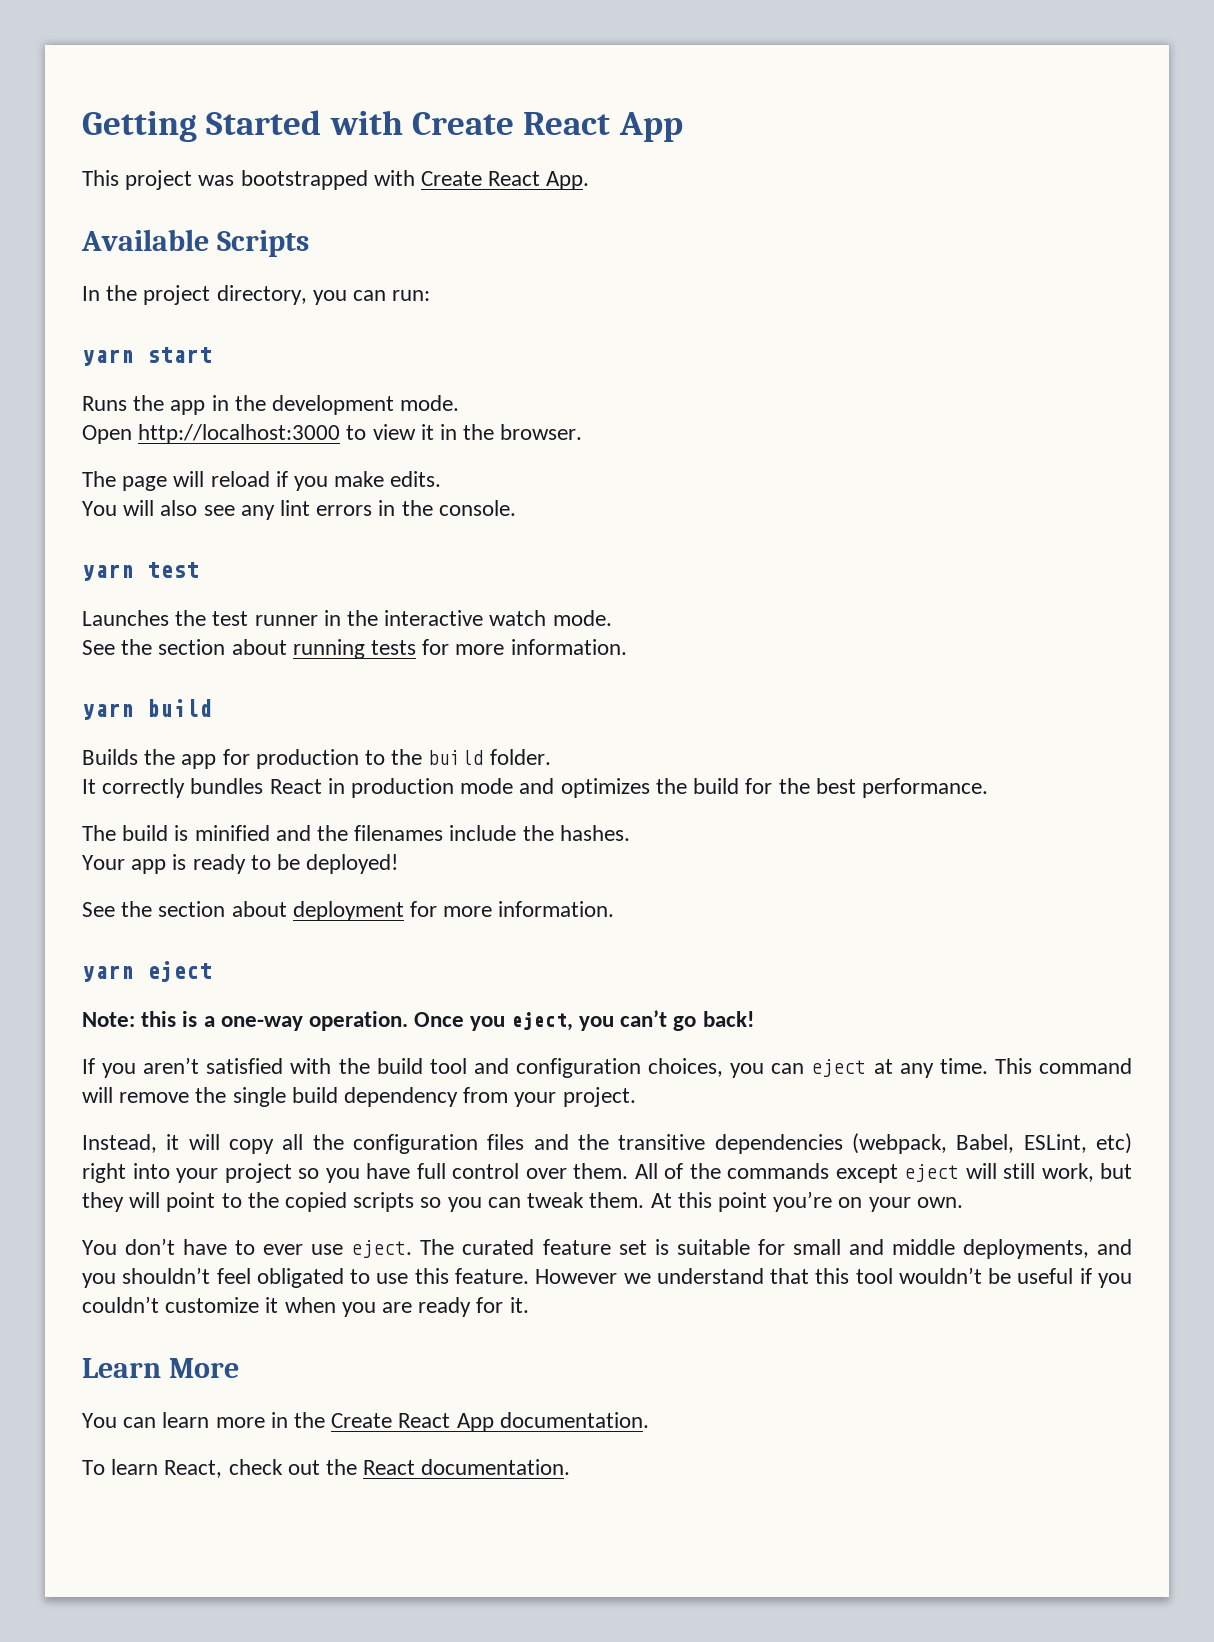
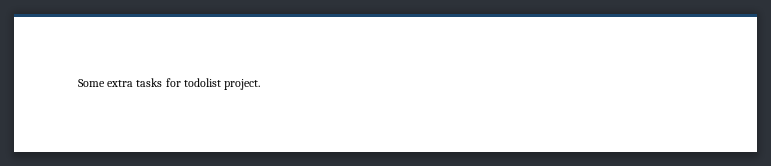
[82,110,683,142] [82,170,590,190] [81,229,309,257] [82,285,431,305] [82,347,212,366] [82,395,460,415] [82,424,583,444] [82,471,442,491] [82,500,516,520] [82,562,199,581] [82,610,612,626] [82,639,627,659] [82,699,212,720] [82,749,551,769] [82,778,988,798] [82,825,630,841] [82,854,399,874] [82,901,615,921] [82,961,212,982] [82,1010,754,1031] [82,1057,1132,1078] [82,1087,636,1107] [82,1133,1132,1154] [82,1163,1132,1183] [82,1191,963,1212] [82,1238,1132,1259] [82,1267,1133,1288] [82,1296,529,1317] [82,1358,239,1378] [82,1412,649,1432] [82,1459,571,1478] Getting Started with Create React App // This project was bootstrapped with Create React App. // Available Scripts // In the project directory, you can run: // yarn start // Runs the app in the development mode. // Open http://localhost:3000 to view it in the browser. // The page will reload if you make edits. // You will also see any lint errors in the console. // yarn test // Launches the test runner in the interactive watch mode. // See the section about running tests for more information. // yarn build // Builds the app for production to the build folder. // It correctly bundles React in production mode and optimizes the build for the best performance. // The build is minified and the filenames include the hashes. // Your app is ready to be deployed! // See the section about deployment for more information. // yarn eject // Note: this is a one-way operation. Once you eject, you can’t go back! // If you aren’t satisfied with the build tool and configuration choices, you can eject at any time. This command will remove the single build dependency from your project. // Instead, it will copy all the configuration files and the transitive dependencies (webpack, Babel, ESLint, etc) right into your project so you have full control over them. All of the commands except eject will still work, but they will point to the copied scripts so you can tweak them. At this point you’re on your own. // You don’t have to ever use eject. The curated feature set is suitable for small and middle deployments, and you shouldn’t feel obligated to use this feature. However we understand that this tool wouldn’t be useful if you couldn’t customize it when you are ready for it. // Learn More // You can learn more in the Create React App documentation. // To learn React, check out the React documentation. -> [78,78,261,90] Some extra tasks for todolist project.

